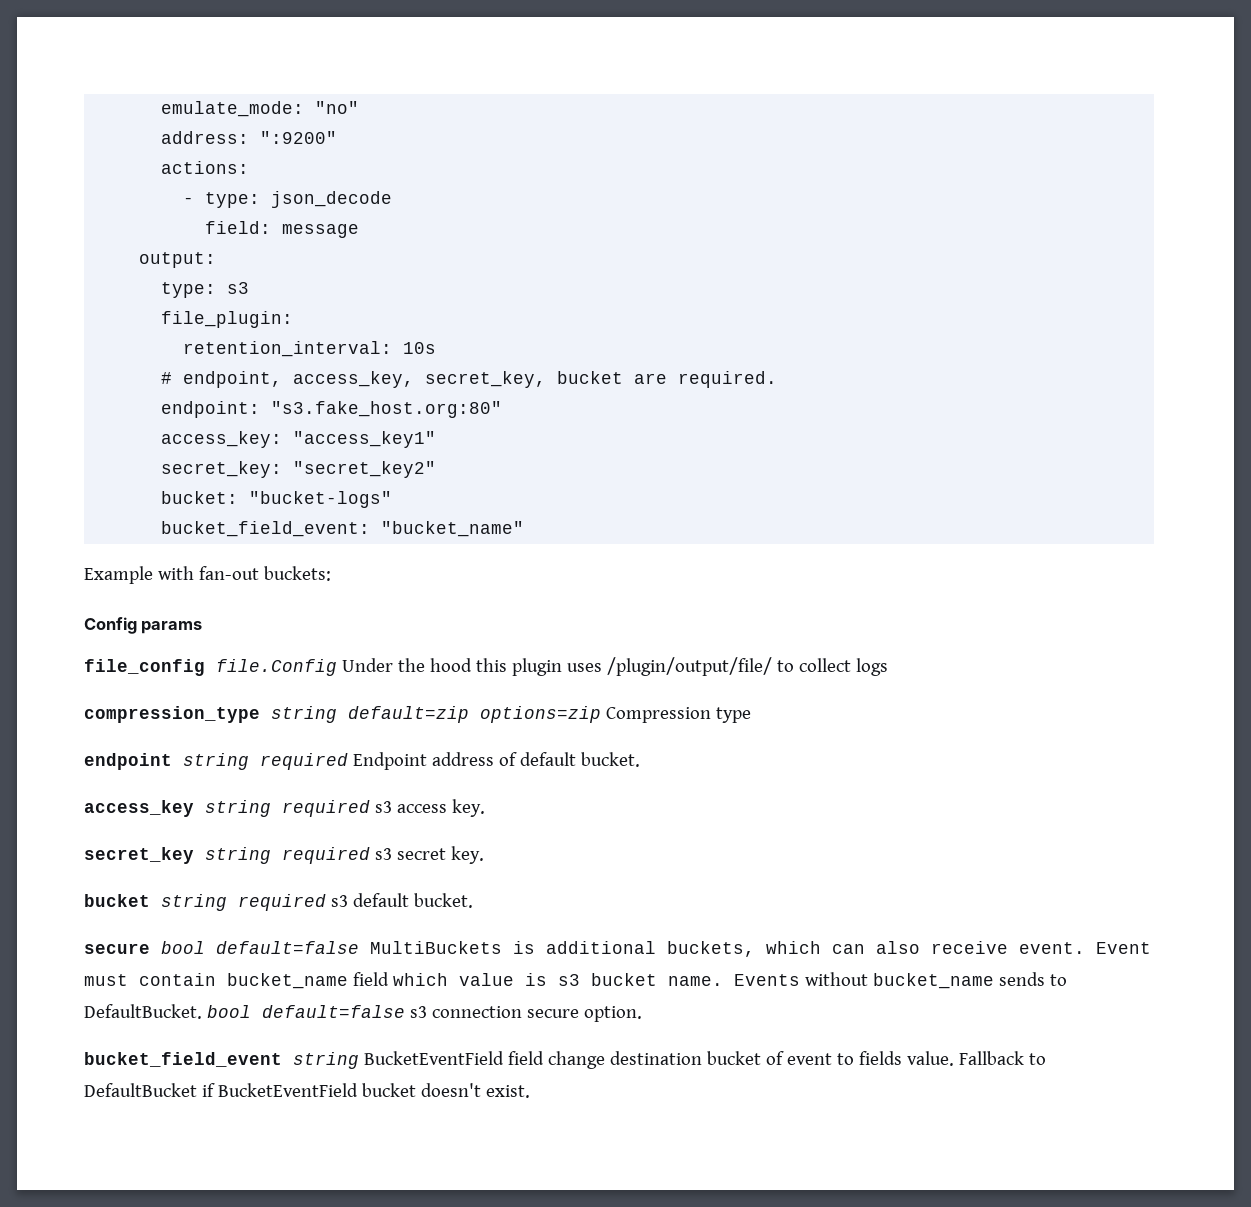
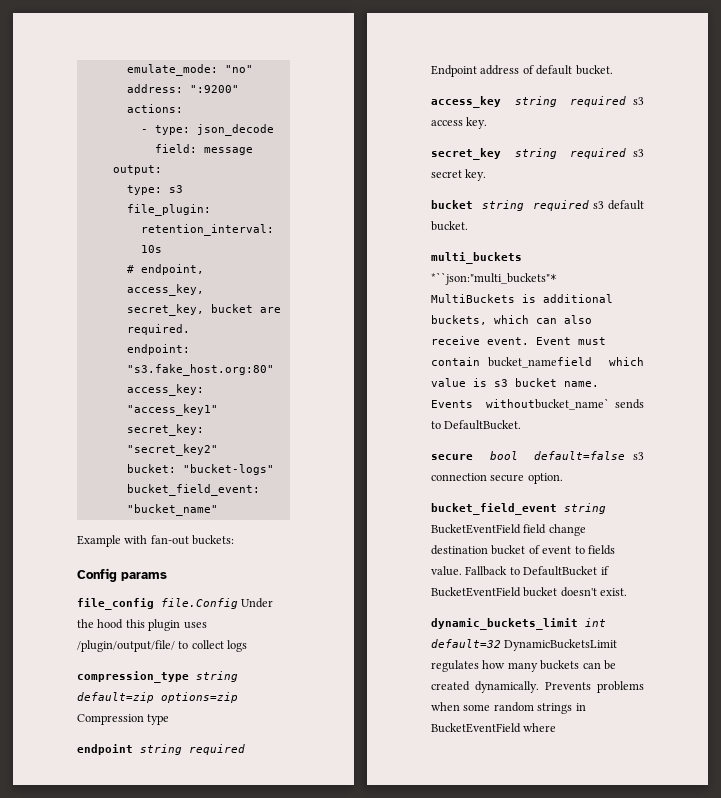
[84,941,359,954] secure bool default=false -> [431,252,522,264] [431,272,557,285] multi_buckets *``json:"multi_buckets"*
[227,972,389,989] bucket_name field -> [488,357,593,368] bucket_namefield
[804,972,994,989] without bucket_name -> [485,398,609,410] withoutbucket_name`
(202, 1011) none -> [431,454,473,460] // secure
(530, 1091) none -> [431,618,606,630] [431,639,618,651] [431,660,616,672] [431,681,644,693] [431,702,586,714] [431,723,557,733] // dynamic_buckets_limit int default=32 DynamicBucketsLimit regulates how many buckets can be created dynamically. Prevents problems when some random strings in BucketEventField where

